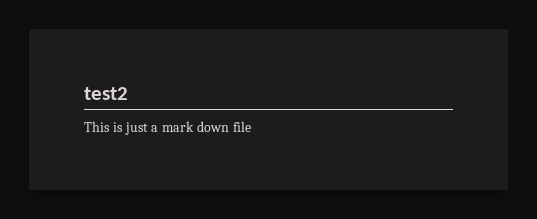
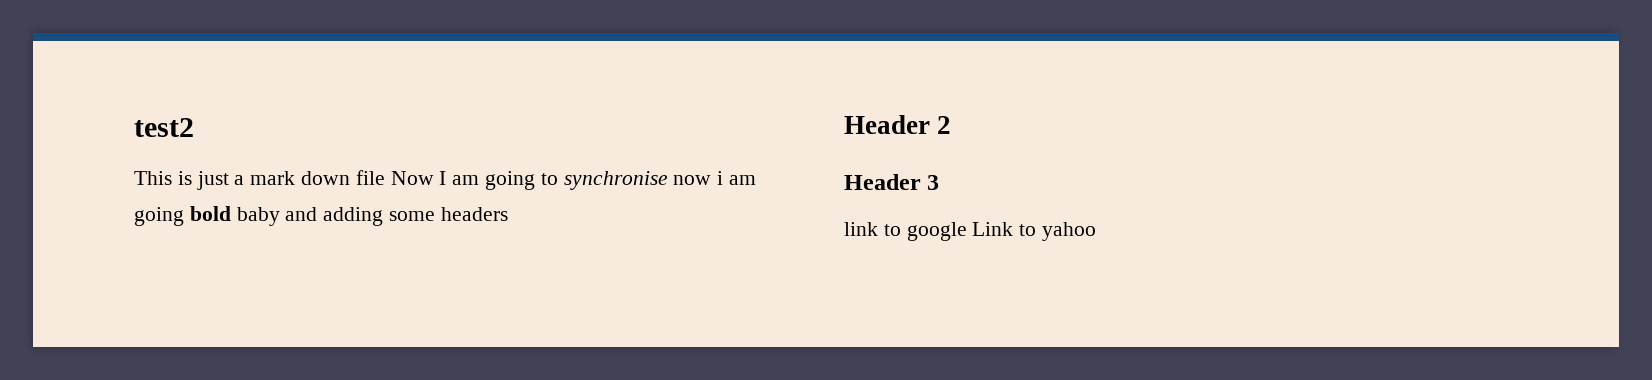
(251, 126) none -> [390,171,757,190] [134,206,508,226] [844,115,952,134] [844,174,940,190] [844,222,1097,241] Now I am going to synchronise now i am going bold baby and adding some headers // Header 2 // Header 3 // link to google Link to yahoo

